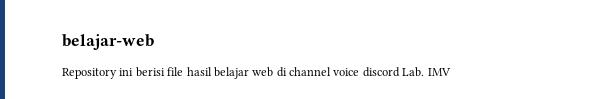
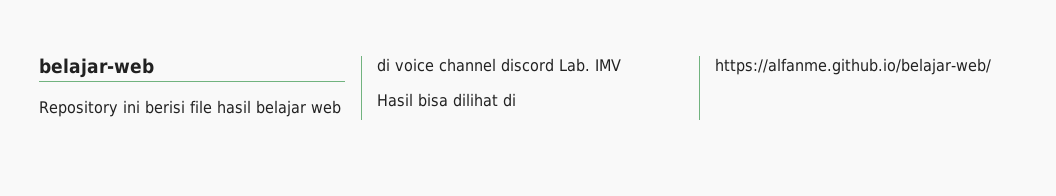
[289,67,360,76] channel voice -> [395,58,496,72] voice channel
(451, 72) none -> [377,93,516,107] [715,58,991,75] // Hasil bisa dilihat di https://alfanme.github.io/belajar-web/

